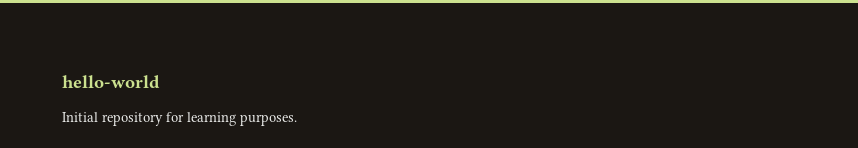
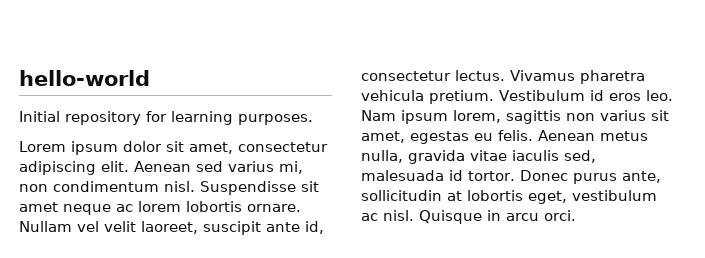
(297, 120) none -> [19,141,328,155] [19,161,303,175] [19,181,319,195] [19,201,301,215] [19,221,324,235] [361,70,645,84] [361,90,673,104] [361,110,669,124] [361,130,648,144] [361,150,596,164] [361,170,661,184] [361,190,657,204] [361,210,576,224] // Lorem ipsum dolor sit amet, consectetur adipiscing elit. Aenean sed varius mi, non condimentum nisl. Suspendisse sit amet neque ac lorem lobortis ornare. Nullam vel velit laoreet, suscipit ante id, consectetur lectus. Vivamus pharetra vehicula pretium. Vestibulum id eros leo. Nam ipsum lorem, sagittis non varius sit amet, egestas eu felis. Aenean metus nulla, gravida vitae iaculis sed, malesuada id tortor. Donec purus ante, sollicitudin at lobortis eget, vestibulum ac nisl. Quisque in arcu orci.

